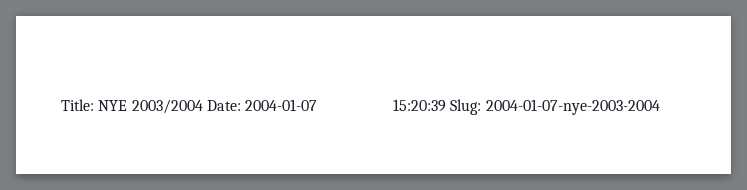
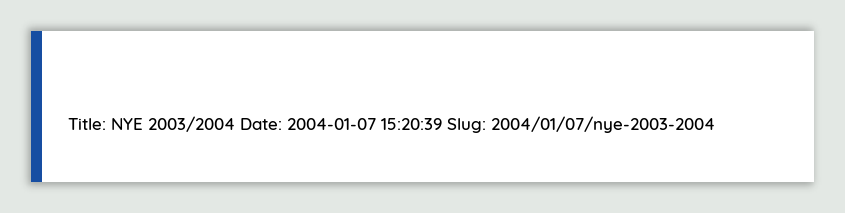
[485,99,660,115] 2004-01-07-nye-2003-2004 -> [491,116,715,133] 2004/01/07/nye-2003-2004

